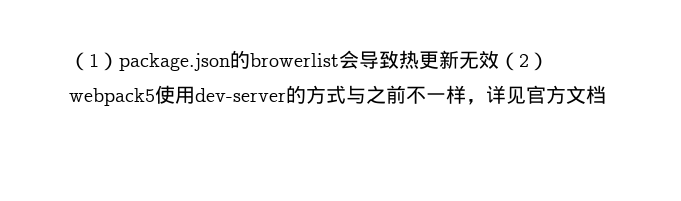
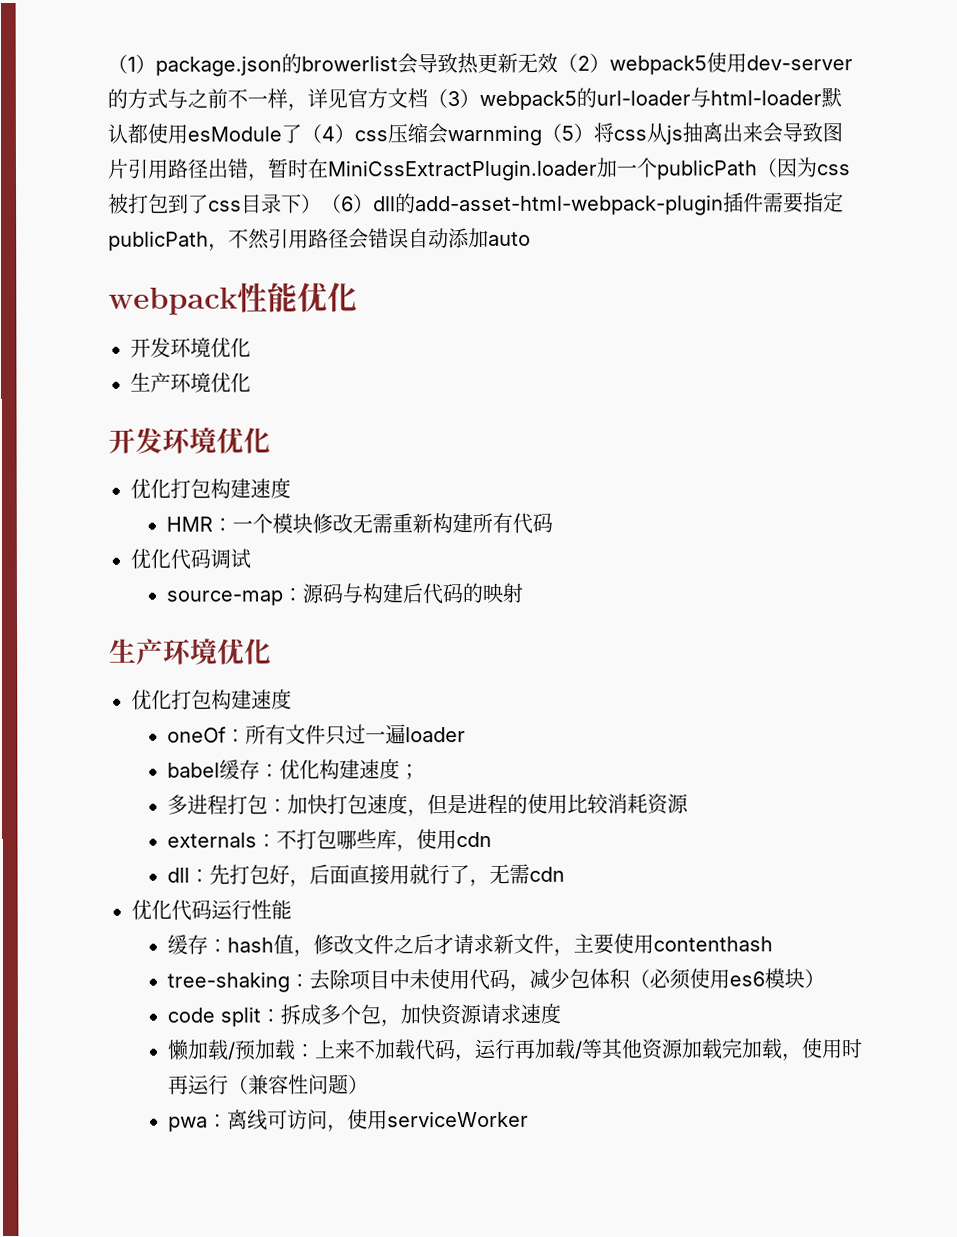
(606, 94) none -> [427,87,842,110] [107,122,843,147] [107,157,850,182] [108,192,844,217] [108,227,531,252] [108,282,358,315] [130,337,251,358] [130,372,251,393] [108,427,271,454] [130,477,291,499] [166,512,554,534] [130,548,251,570] [166,582,524,606] [109,638,272,665] [131,688,292,710] [167,724,467,746] [167,758,421,780] [167,793,690,818] [167,829,493,853] [167,863,566,888] [131,899,292,921] [167,933,774,958] [167,968,826,993] [167,1002,562,1028] [167,1038,863,1063] [168,1074,370,1095] [168,1109,530,1133] （3）webpack5的url-loader与html-loader默认都使用esModule了（4）css压缩会warnming（5）将css从js抽离出来会导致图片引用路径出错，暂时在MiniCssExtractPlugin.loader加一个publicPath（因为css被打包到了css目录下）（6）dll的add-asset-html-webpack-plugin插件需要指定publicPath，不然引用路径会错误自动添加auto // webpack性能优化 // 开发环境优化 // 生产环境优化 // 开发环境优化 // 优化打包构建速度 // HMR：一个模块修改无需重新构建所有代码 // 优化代码调试 // source-map：源码与构建后代码的映射 // 生产环境优化 // 优化打包构建速度 // oneOf：所有文件只过一遍loader // babel缓存：优化构建速度； // 多进程打包：加快打包速度，但是进程的使用比较消耗资源 // externals：不打包哪些库，使用cdn // dll：先打包好，后面直接用就行了，无需cdn // 优化代码运行性能 // 缓存：hash值，修改文件之后才请求新文件，主要使用contenthash // tree-shaking：去除项目中未使用代码，减少包体积（必须使用es6模块） // code split：拆成多个包，加快资源请求速度 // 懒加载/预加载：上来不加载代码，运行再加载/等其他资源加载完加载，使用时再运行（兼容性问题） // pwa：离线可访问，使用serviceWorker

